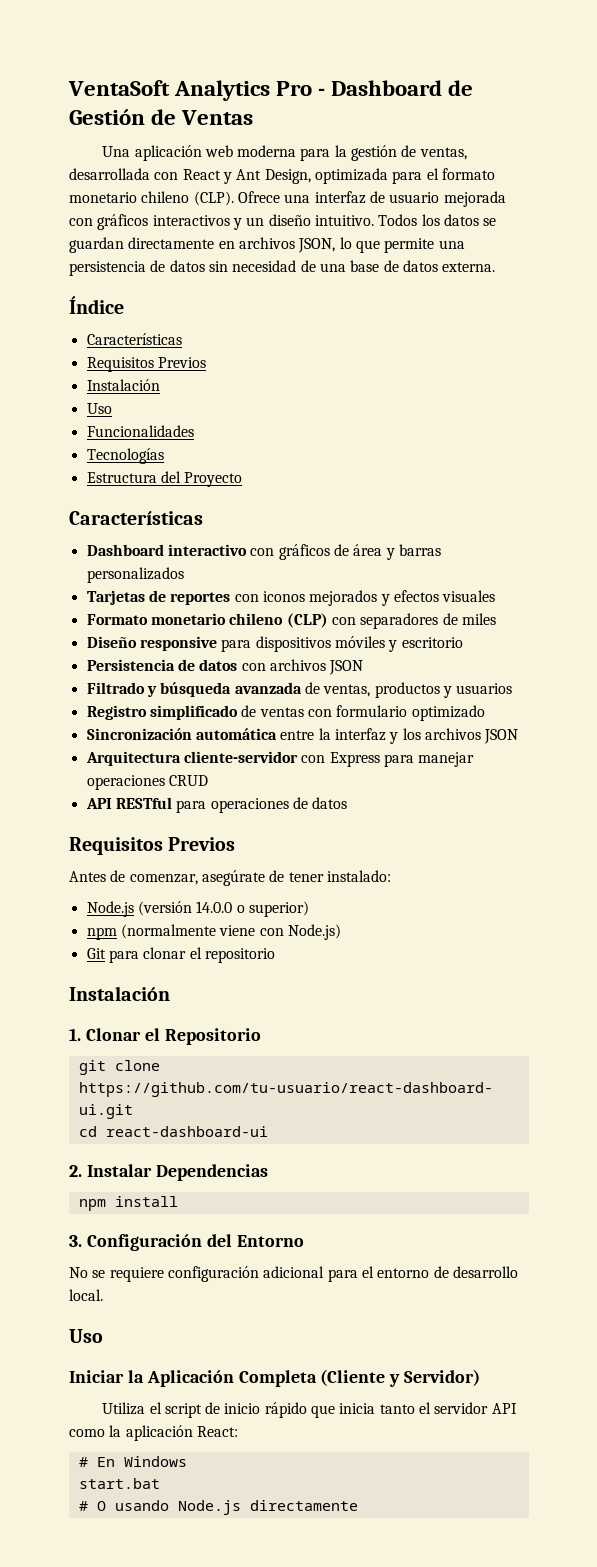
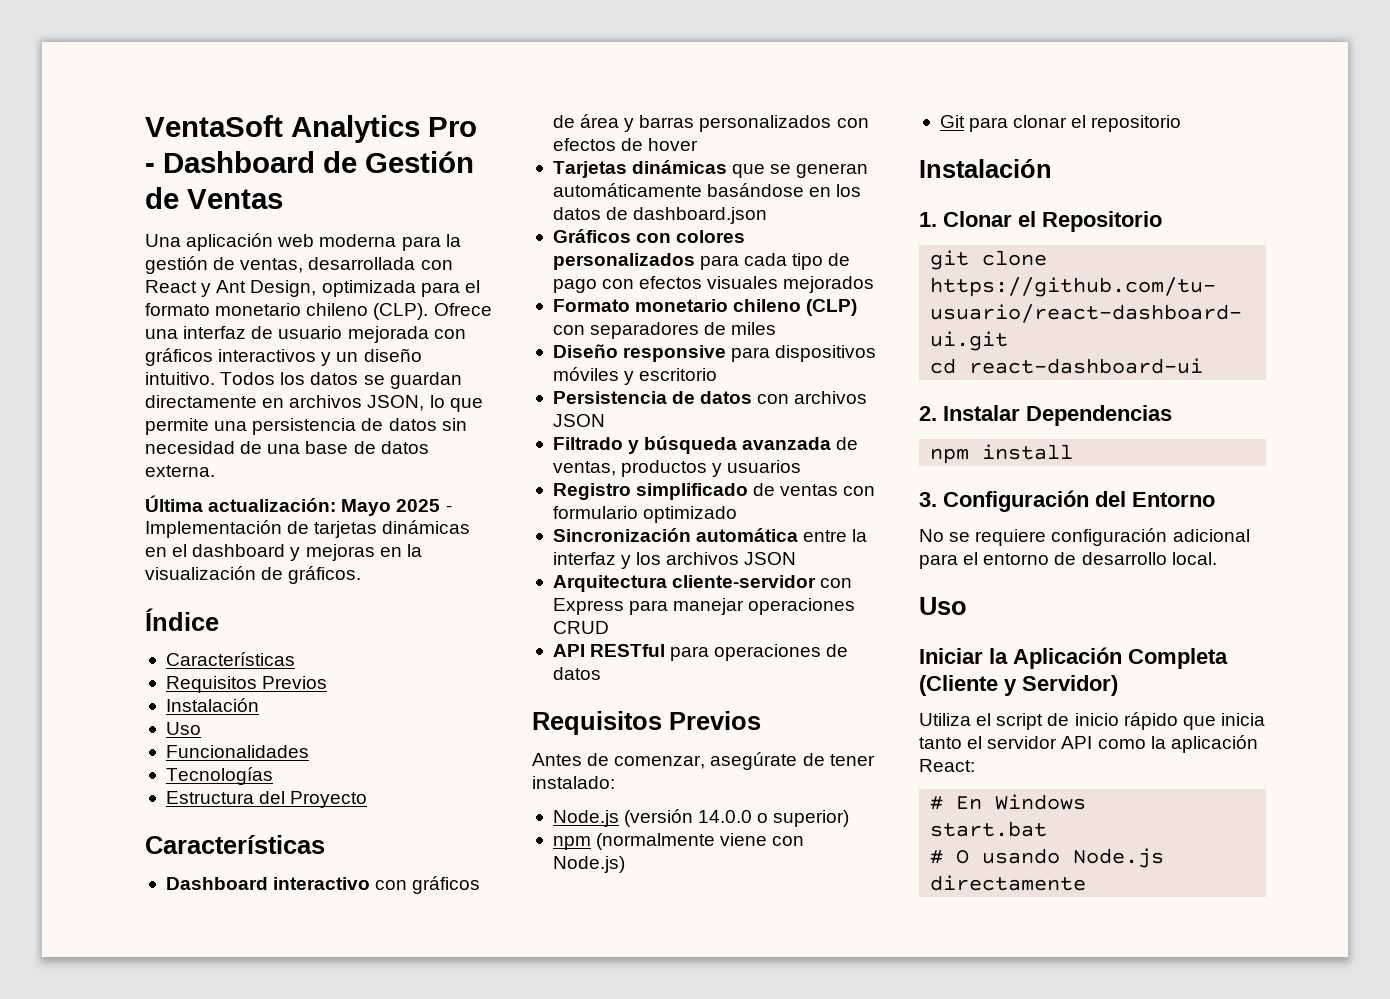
(496, 267) none -> [145,495,452,516] [145,520,471,538] [145,544,422,561] [145,566,362,584] // Última actualización: Mayo 2025 - Implementación de tarjetas dinámicas en el dashboard y mejoras en la visualización de gráficos.
[86,590,390,606] // Tarjetas de reportes con iconos mejorados y -> [836,118,869,128] [552,138,699,151] [552,160,869,178] [552,183,862,197] [552,207,768,224] [552,229,746,243] [552,253,851,270] [552,279,635,293] con efectos de hover // Tarjetas dinámicas que se generan automáticamente basándose en los datos de dashboard.json // Gráficos con colores personalizados para cada tipo de pago con
(496, 596) none -> [783,276,875,293] mejorados

